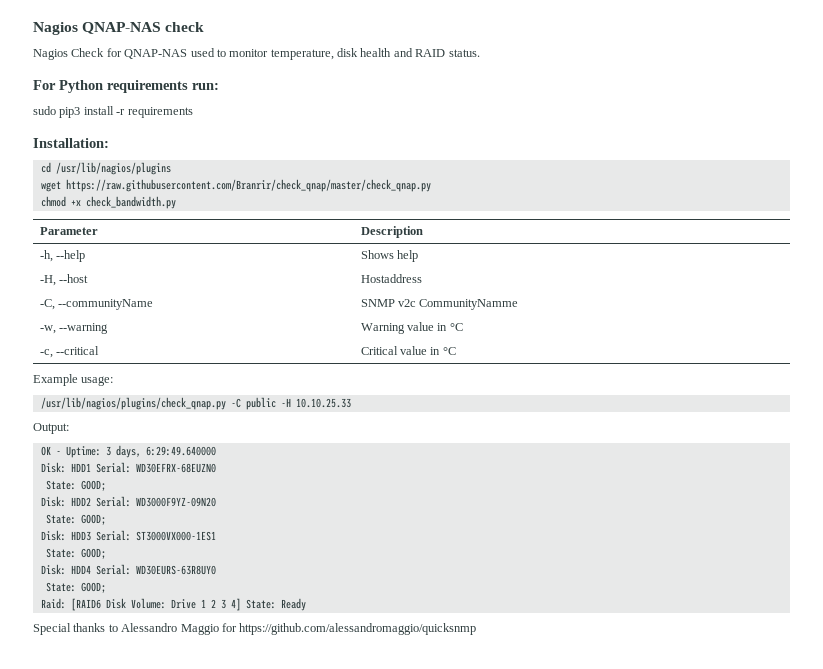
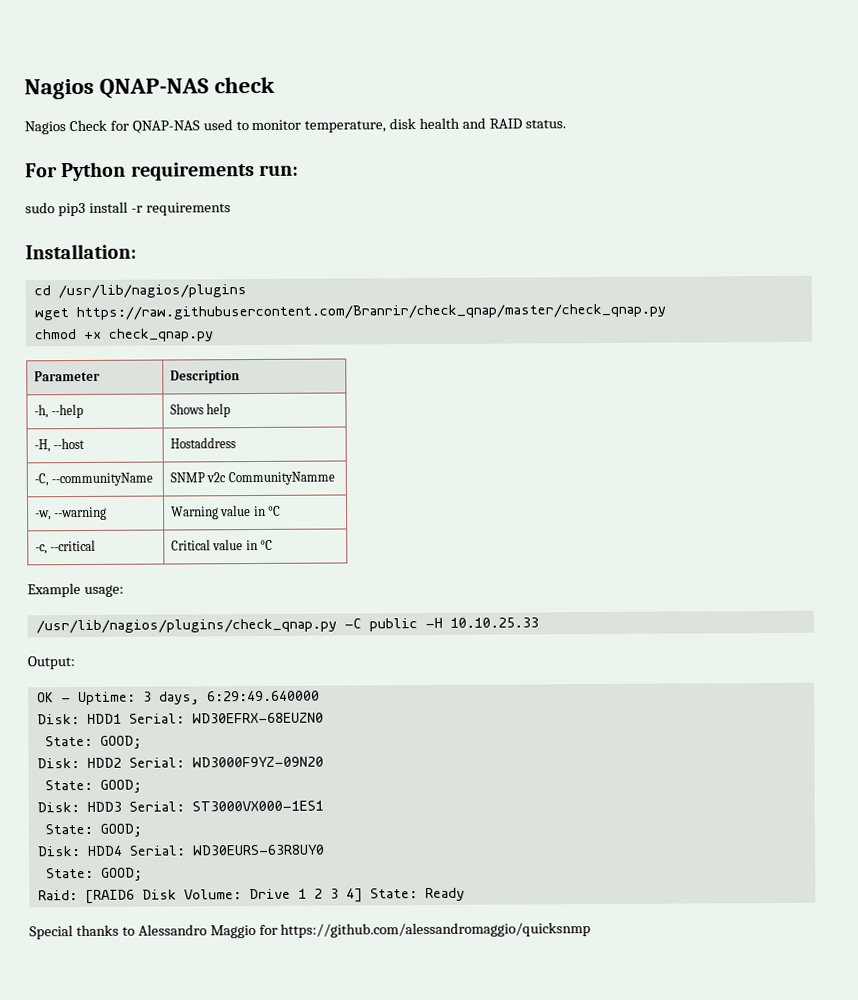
[85,196,176,209] check_bandwidth.py -> [108,328,214,342] check_qnap.py

